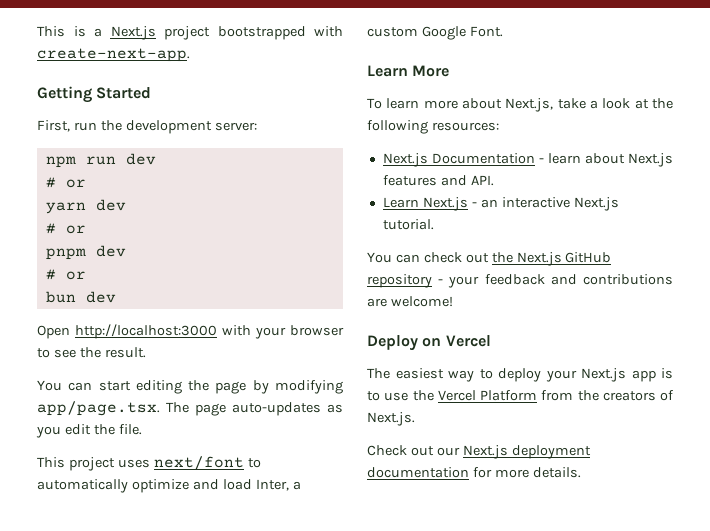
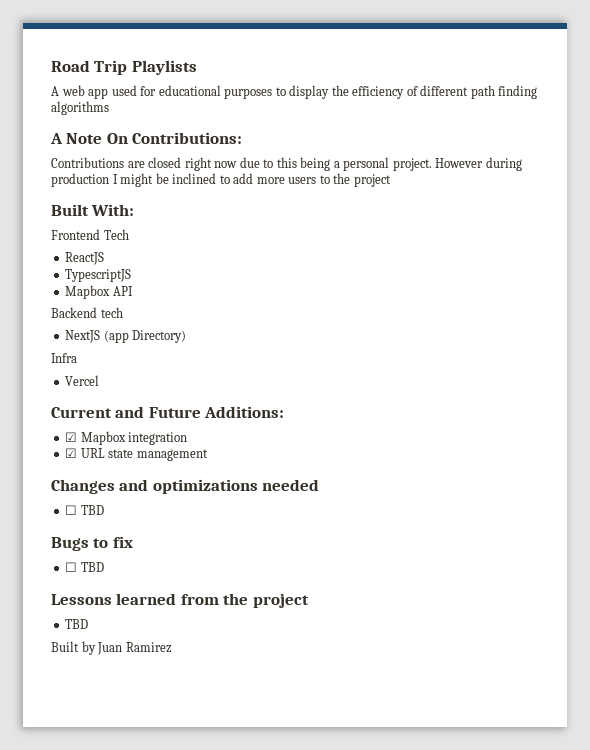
[37,26,343,40] [37,48,190,62] [37,86,152,103] [37,120,257,134] [45,153,156,168] [45,177,86,188] [45,199,126,214] [45,223,86,234] [45,245,126,260] [45,269,86,280] [45,291,116,303] [37,324,344,339] [37,347,146,358] [37,380,343,394] [37,401,343,416] [36,424,142,438] [37,456,261,471] [37,479,301,493] [367,26,503,40] [367,65,450,77] [367,98,673,112] [367,120,499,134] [382,153,673,167] [382,175,494,186] [382,197,619,211] [382,219,434,230] [367,252,612,266] [367,274,673,288] [367,296,453,307] [367,335,491,351] [367,368,673,382] [367,390,674,401] [367,412,415,426] [367,445,591,459] [367,467,581,478] This is a Next.js project bootstrapped with create-next-app. // Getting Started // First, run the development server: // npm run dev // # or // yarn dev // # or // pnpm dev // # or // bun dev // Open http://localhost:3000 with your browser to see the result. // You can start editing the page by modifying app/page.tsx. The page auto-updates as you edit the file. // This project uses next/font to automatically optimize and load Inter, a custom Google Font. // Learn More // To learn more about Next.js, take a look at the following resources: // Next.js Documentation - learn about Next.js features and API. // Learn Next.js - an interactive Next.js tutorial. // You can check out the Next.js GitHub repository - your feedback and contributions are welcome! // Deploy on Vercel // The easiest way to deploy your Next.js app is to use the Vercel Platform from the creators of Next.js. // Check out our Next.js deployment documentation for more details. -> [51,60,197,75] [51,85,538,99] [51,101,109,115] [50,132,243,144] [51,157,522,171] [51,173,391,187] [51,204,135,216] [51,229,129,240] [65,252,105,265] [65,269,132,282] [65,285,133,299] [51,307,123,318] [65,330,187,343] [51,353,77,363] [65,375,100,386] [51,406,285,418] [65,431,188,445] [65,448,208,461] [51,479,320,494] [65,505,104,515] [51,536,133,551] [65,562,104,572] [51,593,309,608] [65,619,89,629] [51,641,172,655] Road Trip Playlists // A web app used for educational purposes to display the efficiency of different path finding algorithms // A Note On Contributions: // Contributions are closed right now due to this being a personal project. However during production I might be inclined to add more users to the project // Built With: // Frontend Tech // ReactJS // TypescriptJS // Mapbox API // Backend tech // NextJS (app Directory) // Infra // Vercel // Current and Future Additions: // ☑ Mapbox integration // ☑ URL state management // Changes and optimizations needed // ☐ TBD // Bugs to fix // ☐ TBD // Lessons learned from the project // TBD // Built by Juan Ramirez

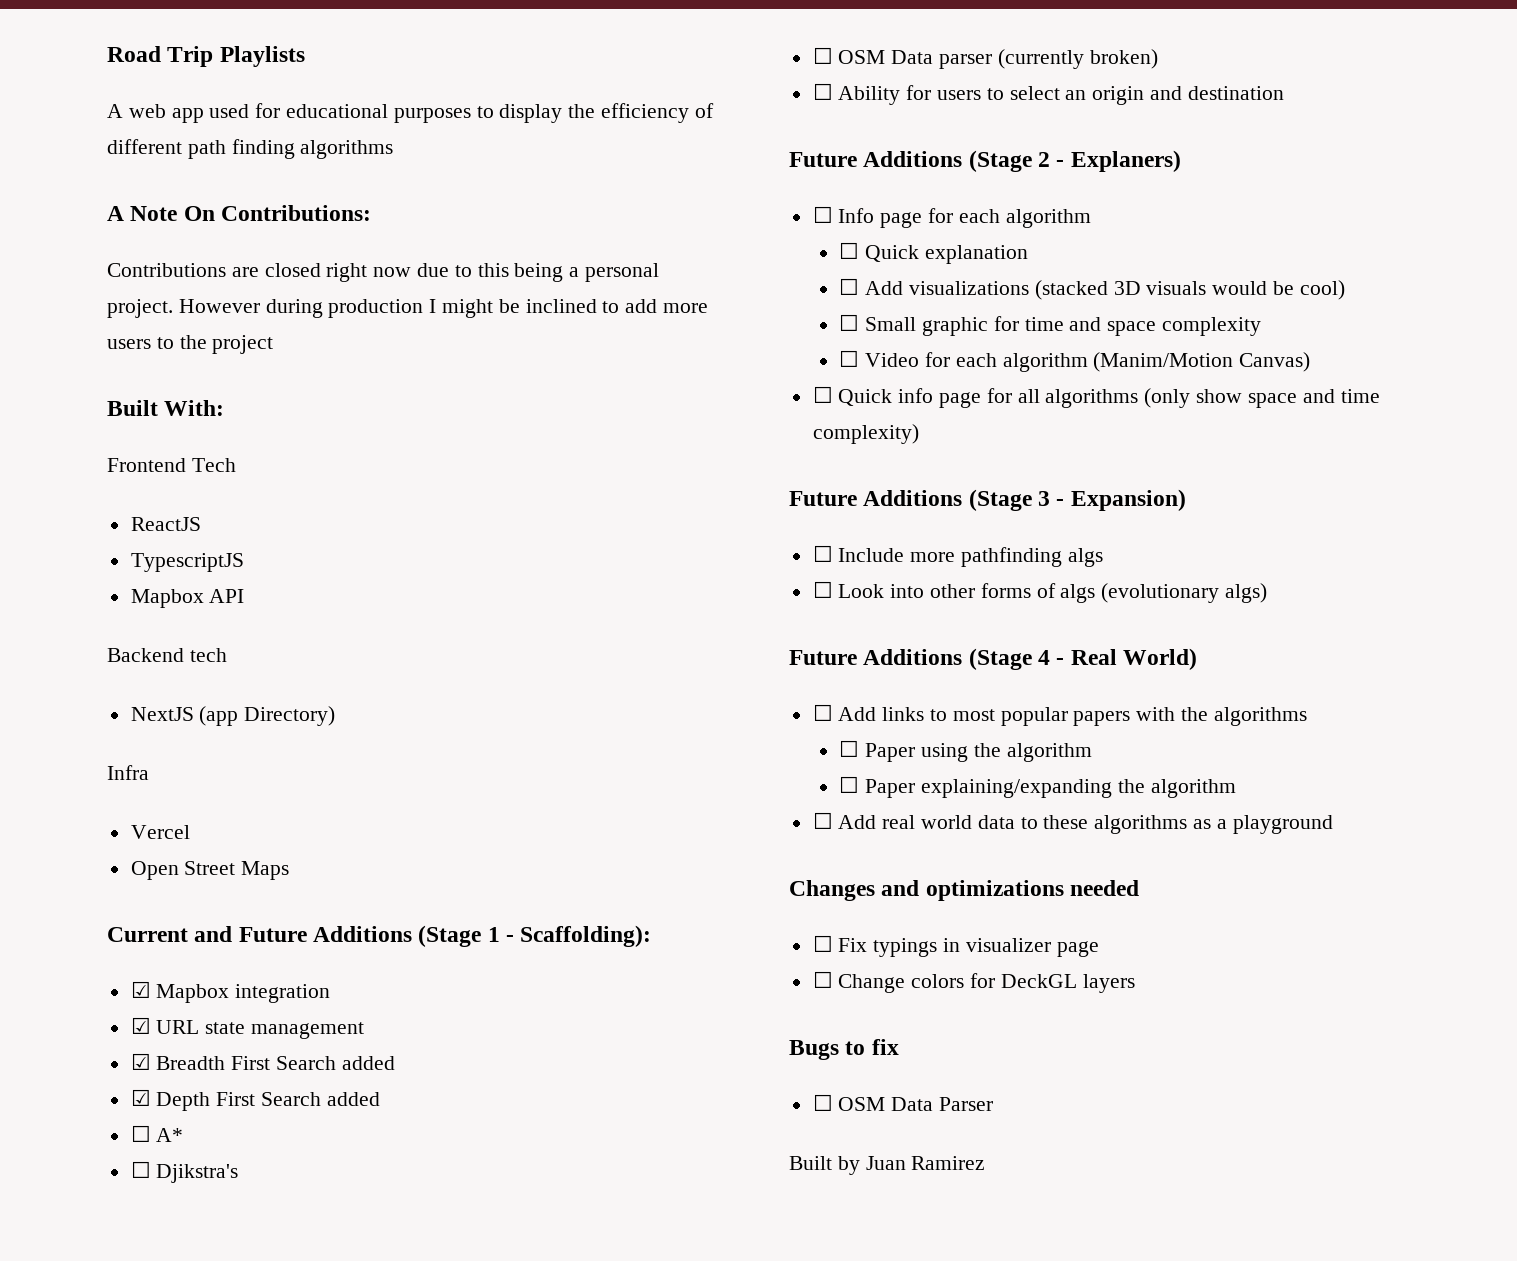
(100, 380) none -> [130,861,290,880] // Open Street Maps
[204,406,285,418] Additions: -> [313,925,652,947] Additions (Stage 1 - Scaffolding):
(208, 455) none -> [130,1053,395,1070] [130,1089,380,1111] [130,1125,184,1142] [130,1161,239,1183] [812,47,1158,69] [812,83,1284,105] [789,150,1181,172] [812,206,1091,228] [839,242,1028,264] [839,278,1345,300] [839,314,1261,336] [839,350,1311,372] [812,386,1380,408] [812,424,919,444] [789,489,1186,511] [812,545,1103,567] [812,581,1268,603] [789,648,1198,670] [812,704,1307,726] [839,740,1092,762] [839,776,1236,798] [812,812,1333,834] // ☑ Breadth First Search added // ☑ Depth First Search added // ☐ A* // ☐ Djikstra's // ☐ OSM Data parser (currently broken) // ☐ Ability for users to select an origin and destination // Future Additions (Stage 2 - Explaners) // ☐ Info page for each algorithm // ☐ Quick explanation // ☐ Add visualizations (stacked 3D visuals would be cool) // ☐ Small graphic for time and space complexity // ☐ Video for each algorithm (Manim/Motion Canvas) // ☐ Quick info page for all algorithms (only show space and time complexity) // Future Additions (Stage 3 - Expansion) // ☐ Include more pathfinding algs // ☐ Look into other forms of algs (evolutionary algs) // Future Additions (Stage 4 - Real World) // ☐ Add links to most popular papers with the algorithms // ☐ Paper using the algorithm // ☐ Paper explaining/expanding the algorithm // ☐ Add real world data to these algorithms as a playground
[80,505,104,515] [51,536,133,551] [65,562,104,572] [51,593,309,608] [65,619,89,629] TBD // Bugs to fix // ☐ TBD // Lessons learned from the project // TBD -> [838,938,1099,957] [812,971,1135,993] [789,1039,899,1060] [812,1094,994,1111] Fix typings in visualizer page // ☐ Change colors for DeckGL layers // Bugs to fix // ☐ OSM Data Parser

